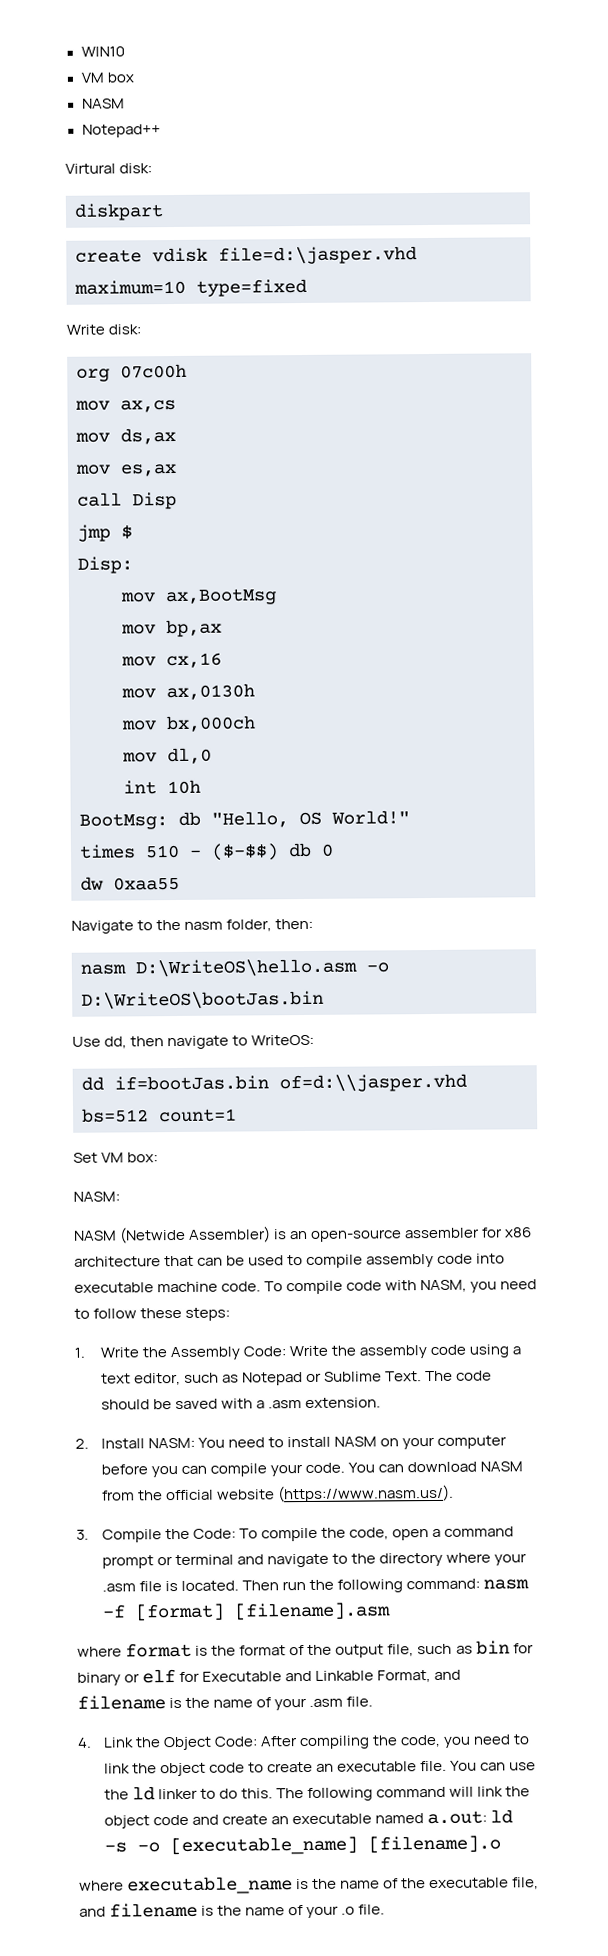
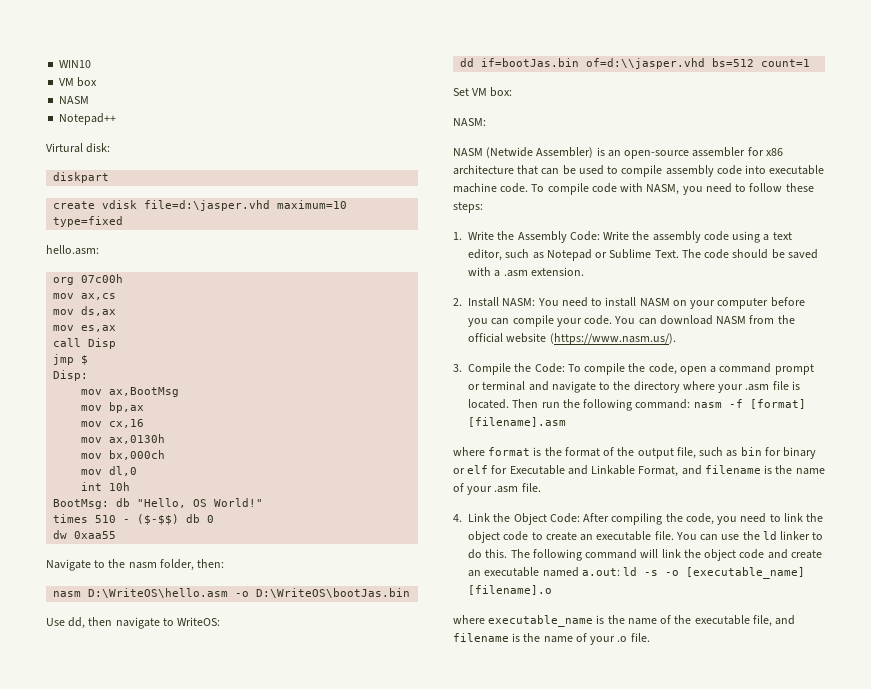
[66,324,142,335] Write disk: -> [46,245,99,255] hello.asm:

